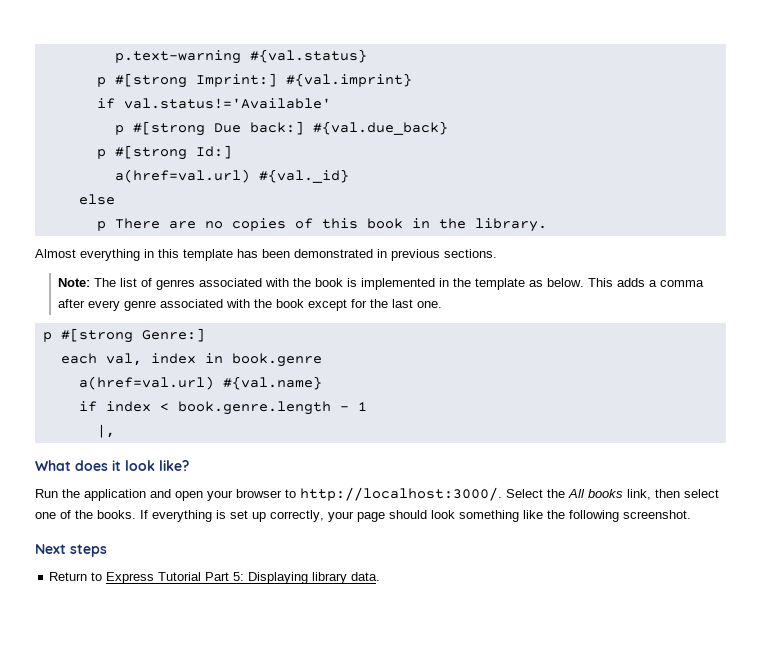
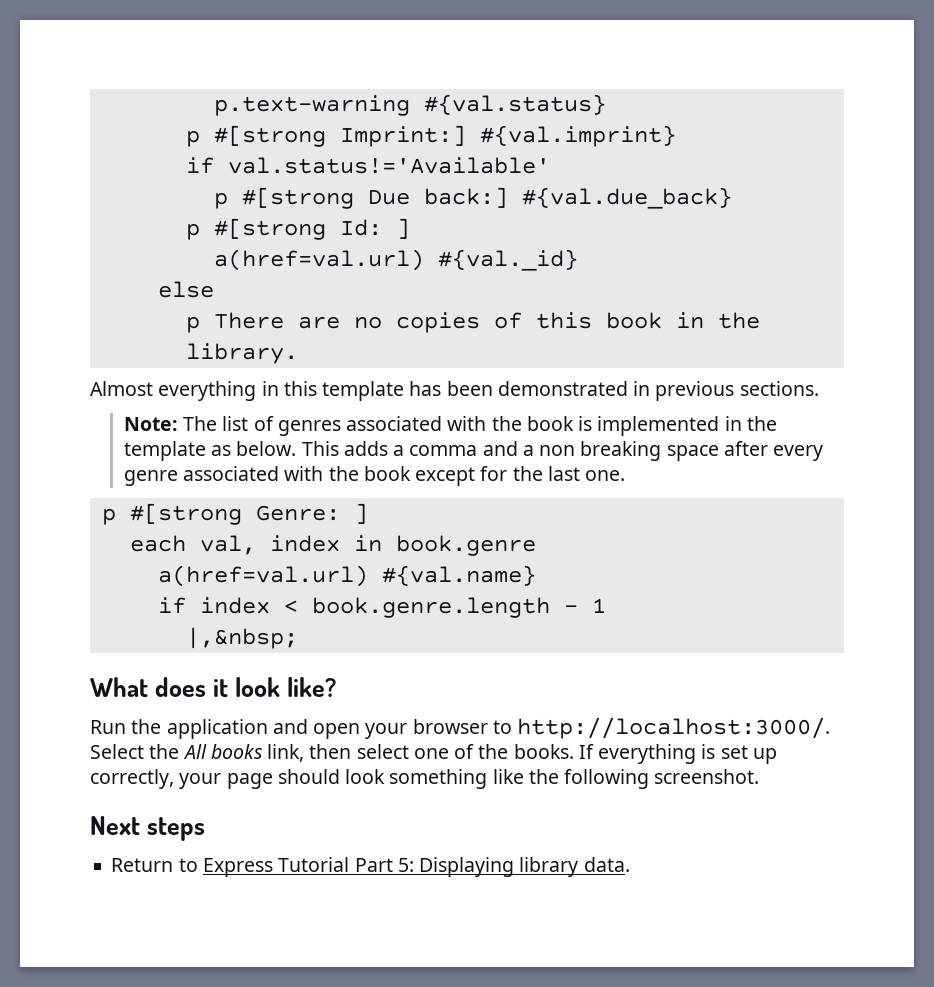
[195,145,232,159] Id:] -> [339,218,410,239] Id: ]
(704, 283) none -> [482,441,719,461] and a non breaking space
[141,328,205,342] Genre:] -> [255,503,368,524] Genre: ]
[96,424,115,438] |, -> [185,627,298,649] |,&nbsp;

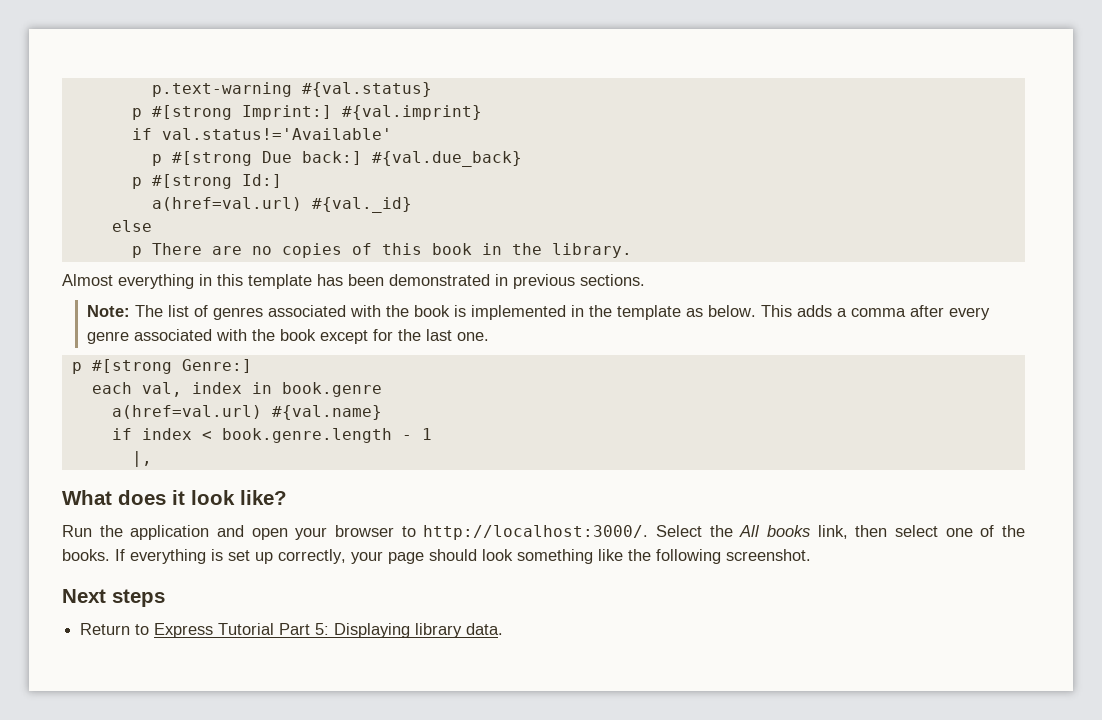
[339,218,410,239] Id: ] -> [241,174,282,188] Id:]
[482,441,719,461] and a non breaking space -> (906, 312) none
[255,503,368,524] Genre: ] -> [181,359,252,373] Genre:]
[185,627,298,649] |,&nbsp; -> [131,451,152,467] |,

